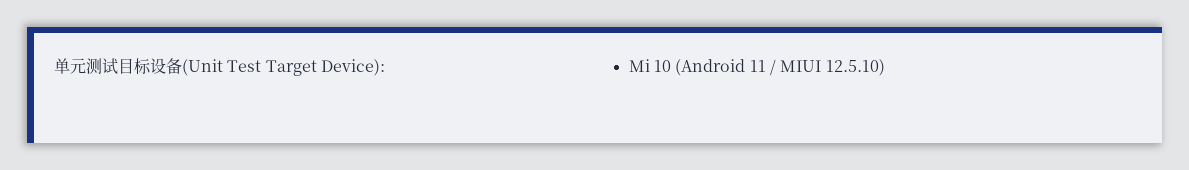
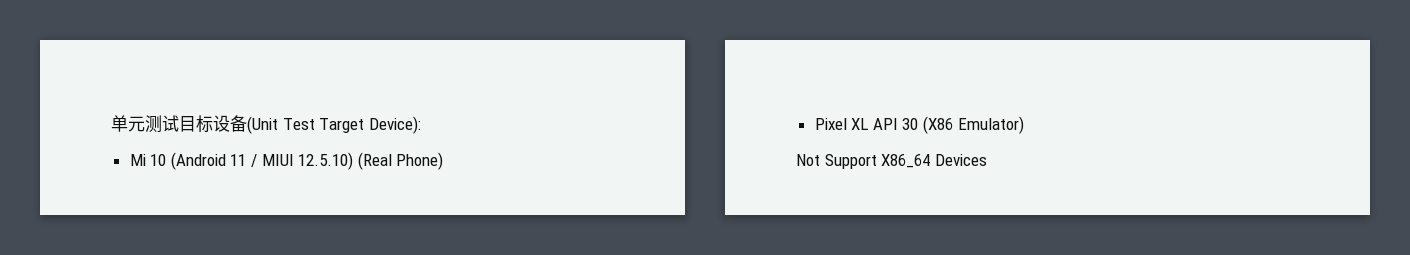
(885, 67) none -> [357,152,444,170] [814,116,1024,134] [796,154,987,169] (Real Phone) // Pixel XL API 30 (X86 Emulator) // Not Support X86_64 Devices

